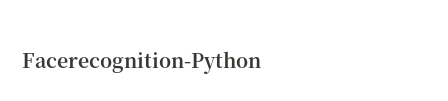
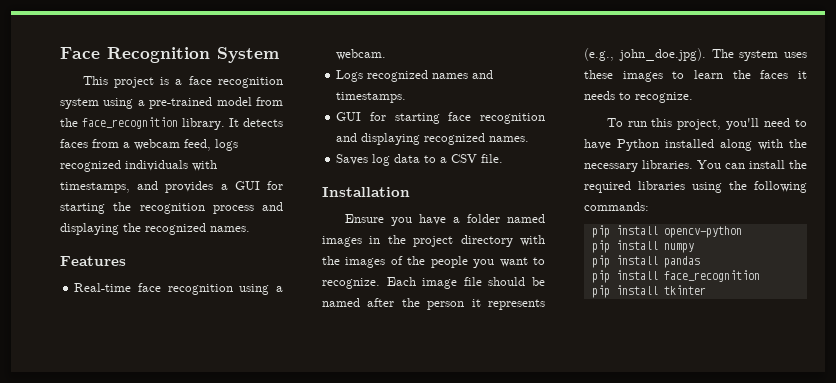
[22,51,261,74] Facerecognition-Python -> [60,47,279,63] [82,76,283,88] [60,97,283,109] [60,117,283,130] [60,139,238,151] [60,160,217,172] [60,181,283,193] [60,202,283,214] [60,223,250,235] [60,256,126,266] [74,283,283,295] [336,49,387,60] [336,70,494,82] [336,92,407,103] [336,112,545,124] [336,133,530,145] [336,154,504,166] [322,187,410,197] [344,214,545,226] [322,235,545,247] [322,256,545,268] [322,277,545,289] [322,298,545,310] [584,48,807,61] [584,70,807,82] [584,91,693,103] [606,118,807,130] [584,139,807,151] [584,160,807,172] [584,181,807,193] [584,202,649,211] [591,225,742,238] [591,240,694,253] [591,255,700,268] [591,270,760,283] [591,285,706,298] Face Recognition System // This project is a face recognition system using a pre-trained model from the face_recognition library. It detects faces from a webcam feed, logs recognized individuals with timestamps, and provides a GUI for starting the recognition process and displaying the recognized names. // Features // Real-time face recognition using a webcam. // Logs recognized names and timestamps. // GUI for starting face recognition and displaying recognized names. // Saves log data to a CSV file. // Installation // Ensure you have a folder named images in the project directory with the images of the people you want to recognize. Each image file should be named after the person it represents (e.g., john_doe.jpg). The system uses these images to learn the faces it needs to recognize. // To run this project, you'll need to have Python installed along with the necessary libraries. You can install the required libraries using the following commands: // pip install opencv-python // pip install numpy // pip install pandas // pip install face_recognition // pip install tkinter

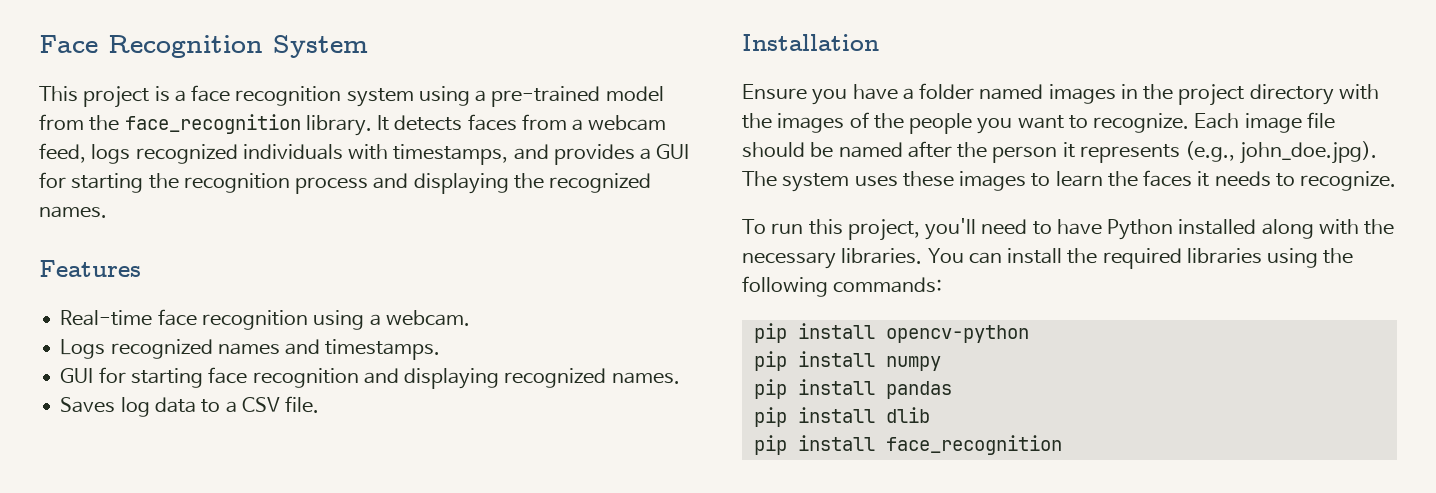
[663,270,760,282] [591,285,706,298] face_recognition // pip install tkinter -> [885,407,930,423] [753,435,1062,455] dlib // pip install face_recognition

